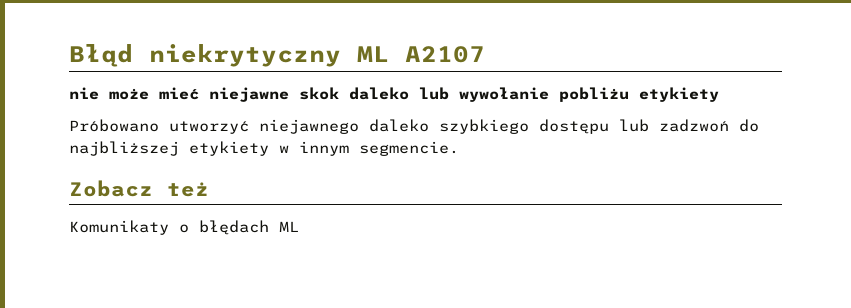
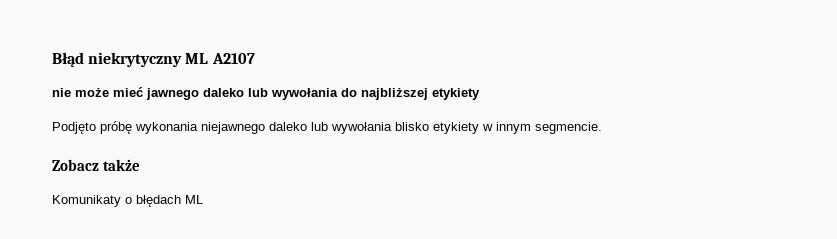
[209,87,719,102] [69,119,759,134] [69,141,179,156] niejawne skok daleko lub wywołanie pobliżu etykiety // Próbowano utworzyć niejawnego daleko szybkiego dostępu lub zadzwoń do najbliższej -> [146,87,480,100] [52,121,429,134] jawnego daleko lub wywołania do najbliższej etykiety // Podjęto próbę wykonania niejawnego daleko lub wywołania blisko
[167,182,209,197] też -> [102,159,140,171] także

